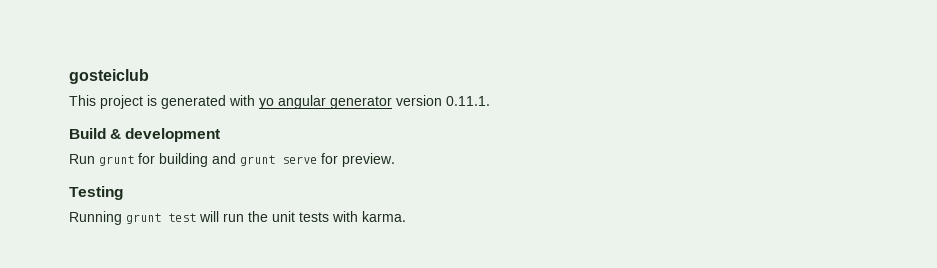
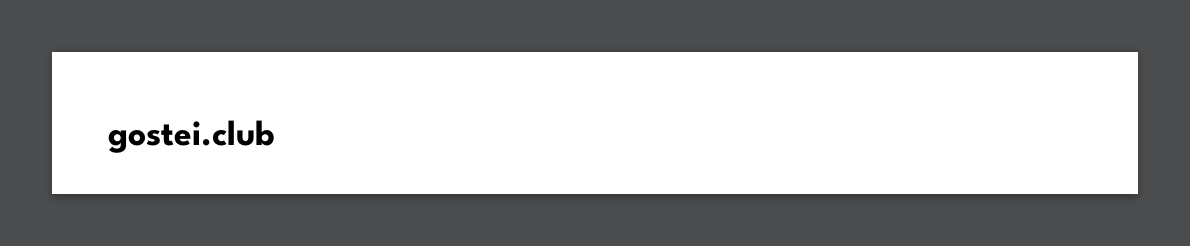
[69,69,149,84] [69,95,490,109] [69,128,221,142] [69,153,395,167] [69,186,123,200] [69,211,406,225] gosteiclub // This project is generated with yo angular generator version 0.11.1. // Build & development // Run grunt for building and grunt serve for preview. // Testing // Running grunt test will run the unit tests with karma. -> [108,120,275,153] gostei.club

